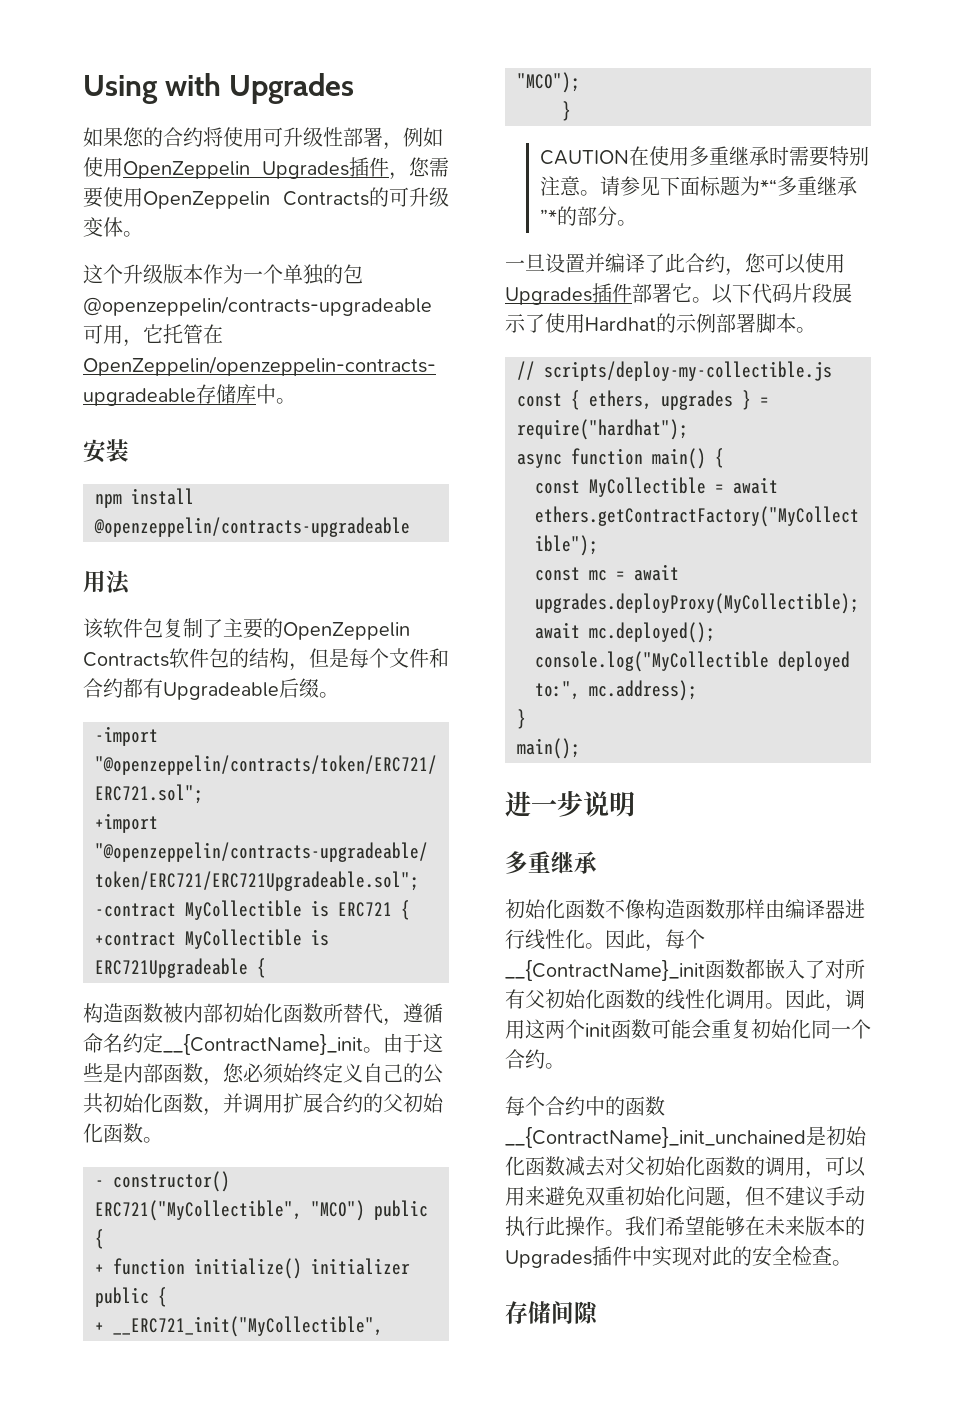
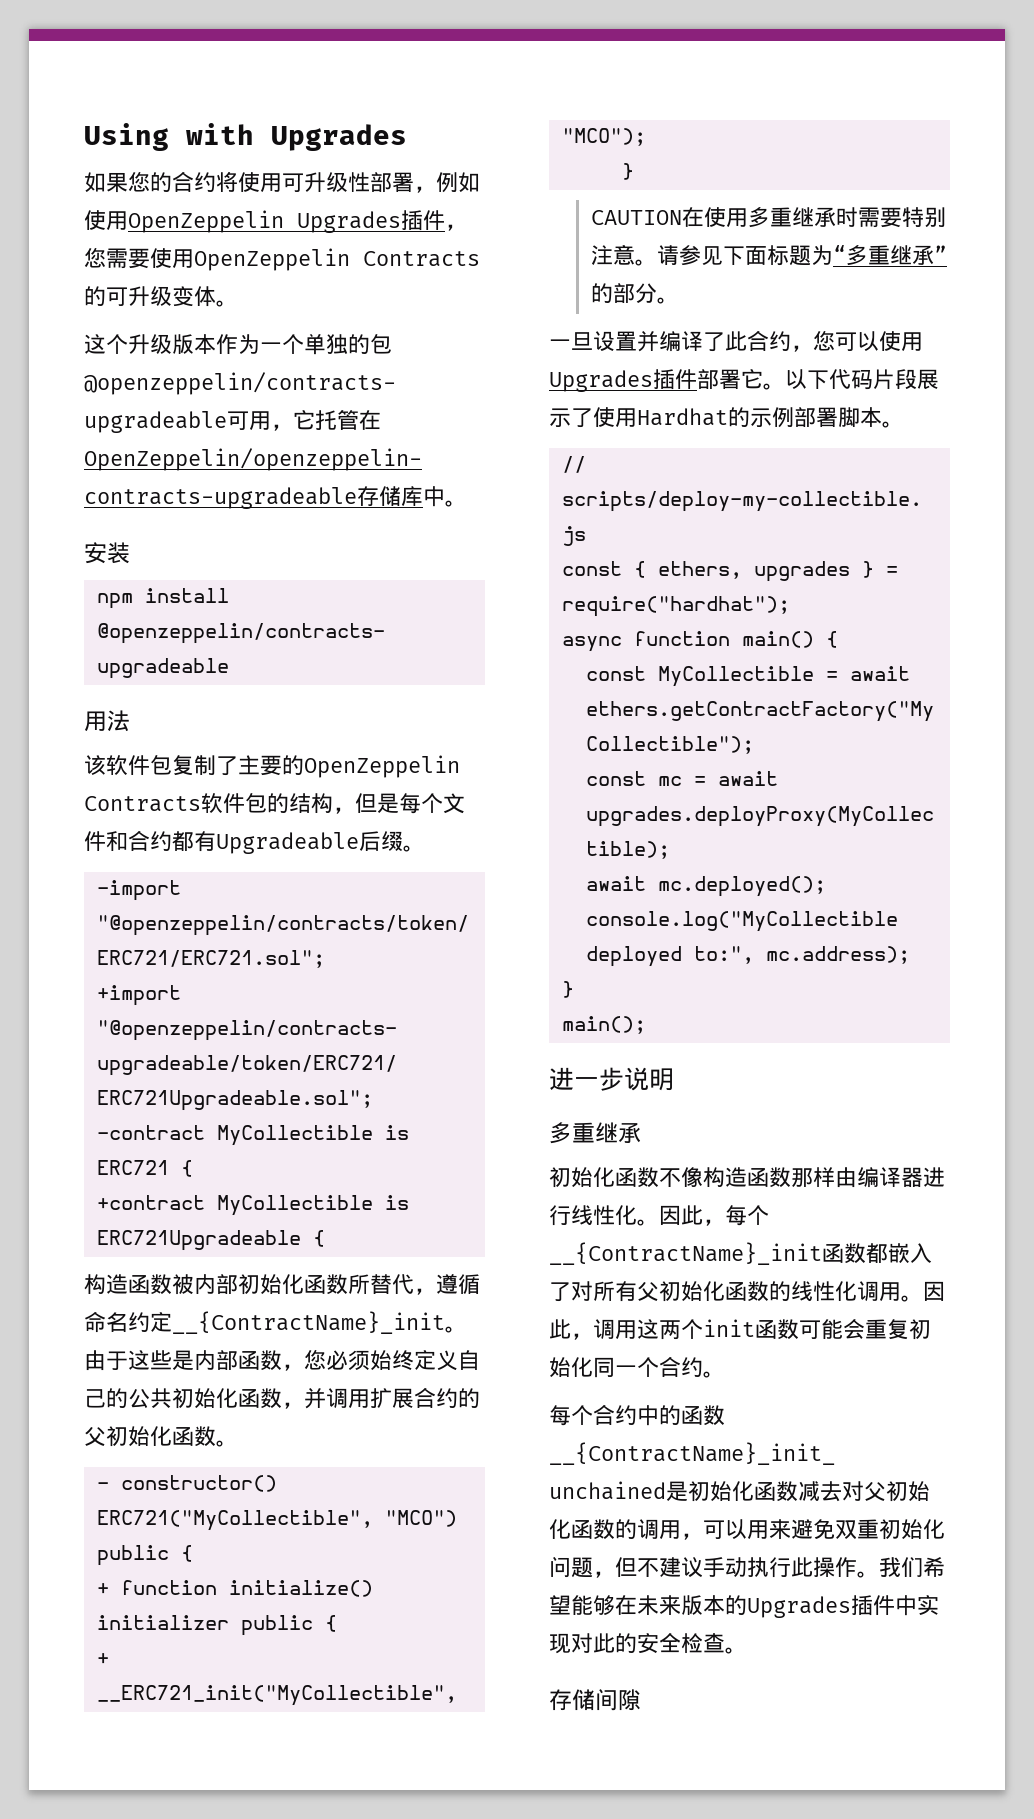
[759,176,857,196] [539,209,557,224] *“多重继承”* -> [832,245,947,266] “多重继承”

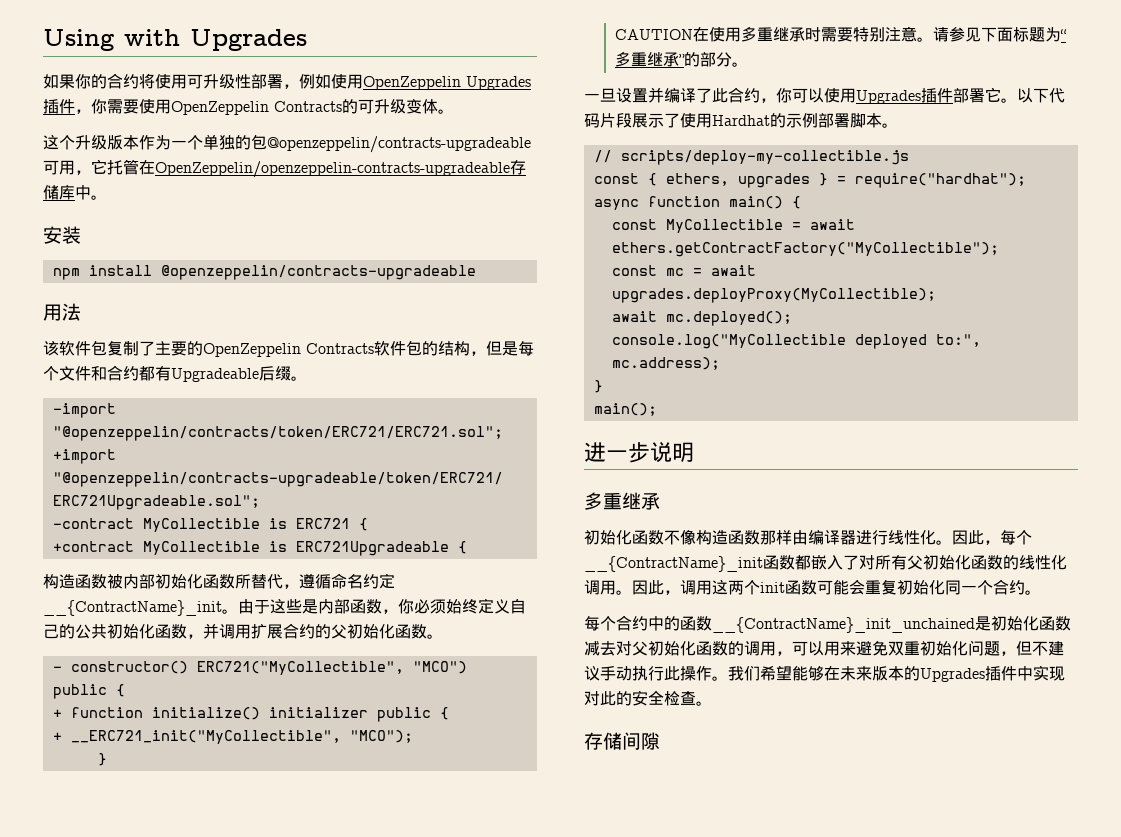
[128,171,150,192] 您 -> [75,74,91,89] 你
[84,247,106,268] 您 -> [91,99,107,114] 你
[304,1349,326,1370] 您 -> [398,599,414,614] 你
[813,330,835,351] 您 -> [776,88,792,103] 你

